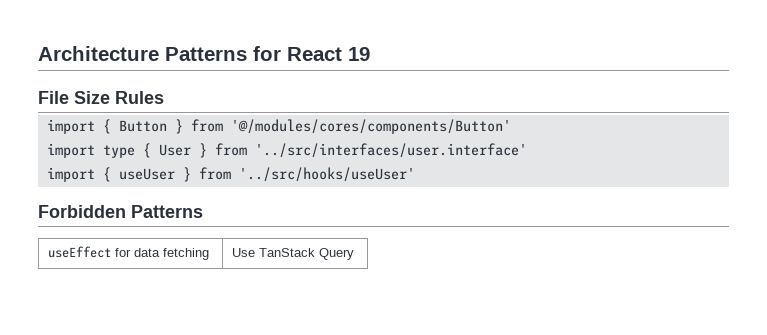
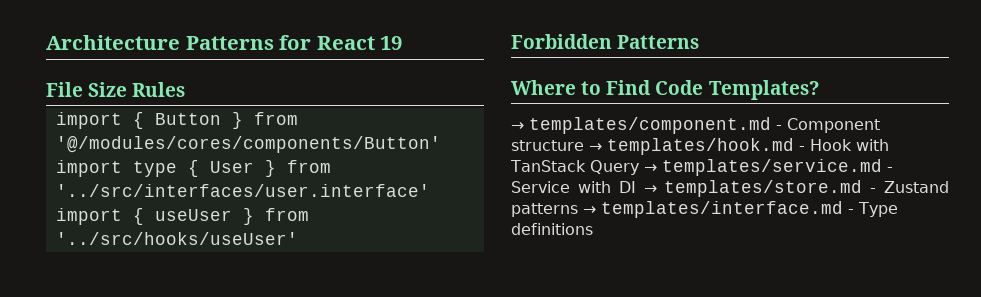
[48,246,210,260] [232,248,355,260] // useEffect for data fetching | Use TanStack Query -> [511,80,819,100] [511,117,880,134] [511,138,889,155] [510,159,893,176] [511,180,949,197] [511,201,898,218] [511,223,593,235] // Where to Find Code Templates? // → templates/component.md - Component structure → templates/hook.md - Hook with TanStack Query → templates/service.md - Service with DI → templates/store.md - Zustand patterns → templates/interface.md - Type definitions

